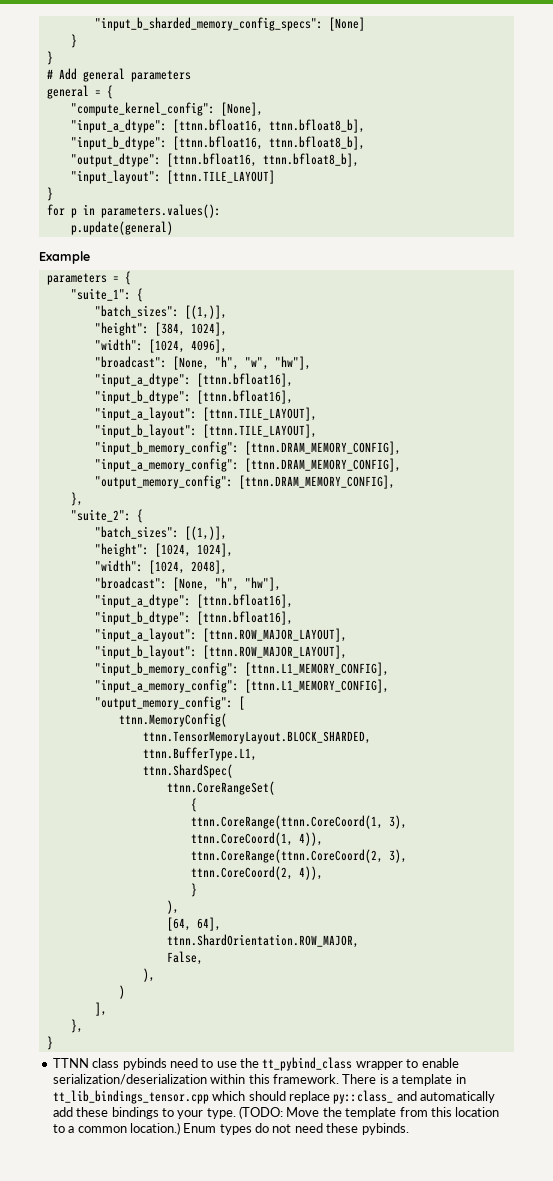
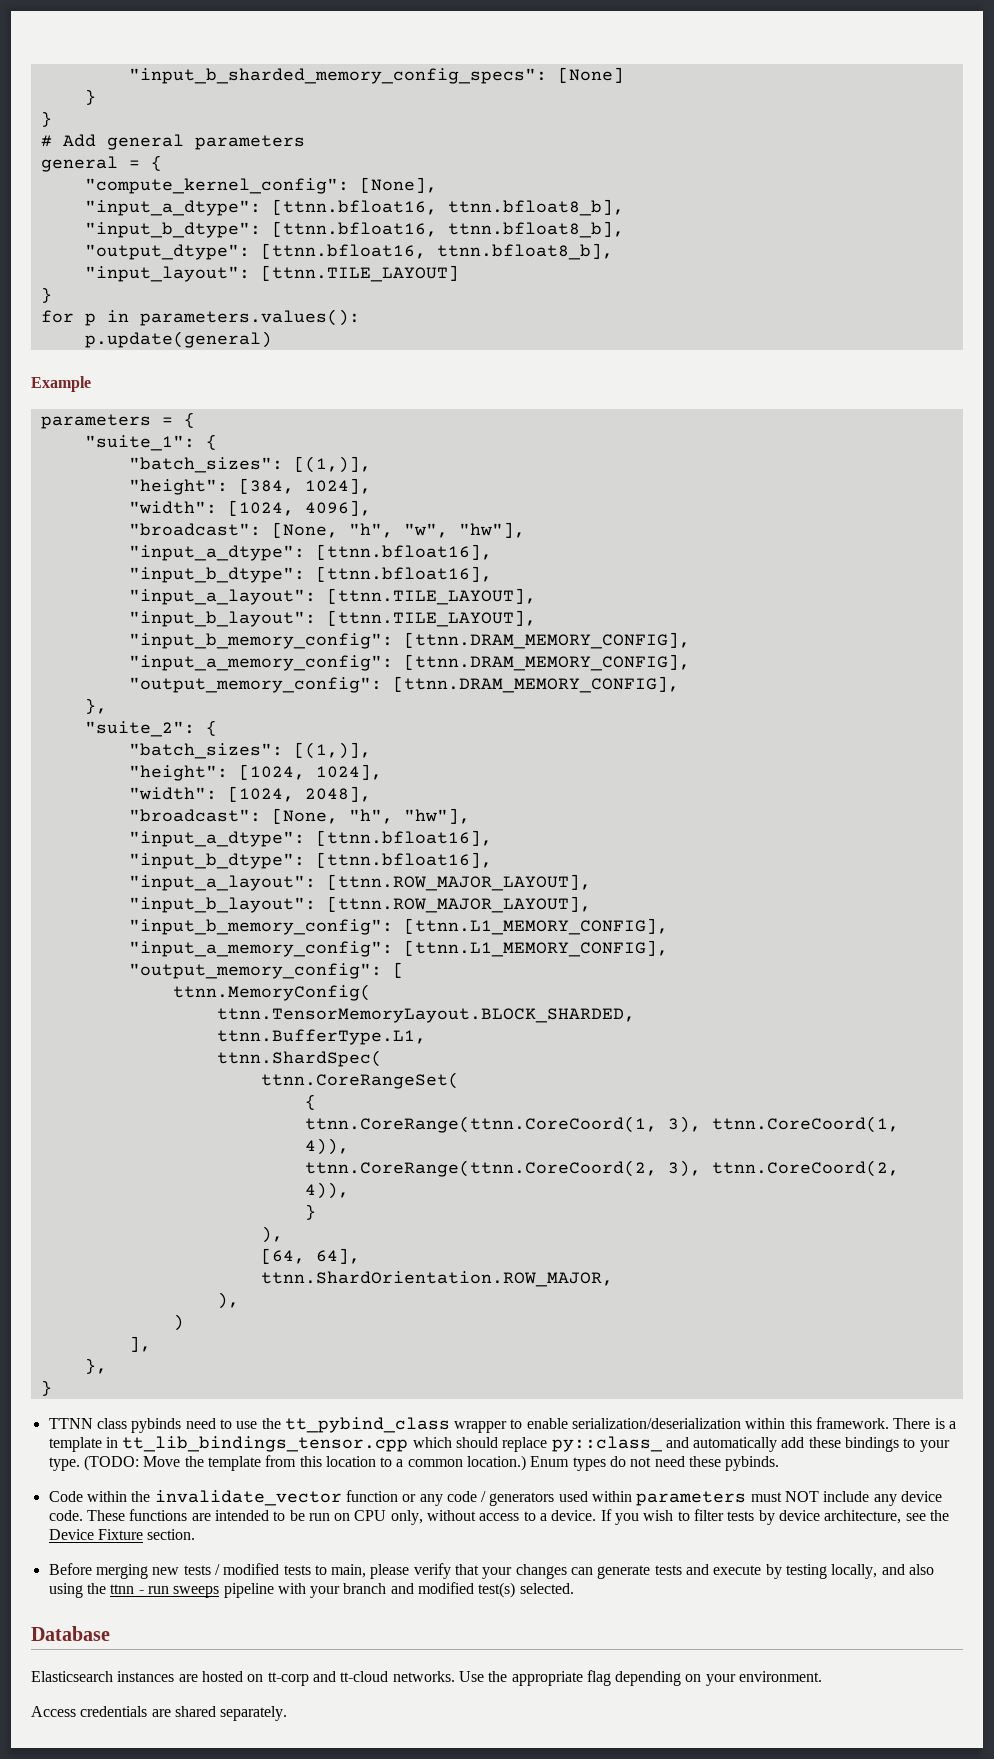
[166,951,203,965] // False, -> (613, 1279) none
(409, 1129) none -> [48,1490,943,1506] [48,1509,949,1525] [48,1529,196,1540] [48,1563,934,1579] [48,1582,574,1598] [31,1626,110,1641] [31,1670,823,1686] [31,1706,288,1721] // Code within the invalidate_vector function or any code / generators used within parameters must NOT include any device code. These functions are intended to be run on CPU only, without access to a device. If you wish to filter tests by device architecture, see the Device Fixture section. // Before merging new tests / modified tests to main, please verify that your changes can generate tests and execute by testing locally, and also using the ttnn - run sweeps pipeline with your branch and modified test(s) selected. // Database // Elasticsearch instances are hosted on tt-corp and tt-cloud networks. Use the appropriate flag depending on your environment. // Access credentials are shared separately.

